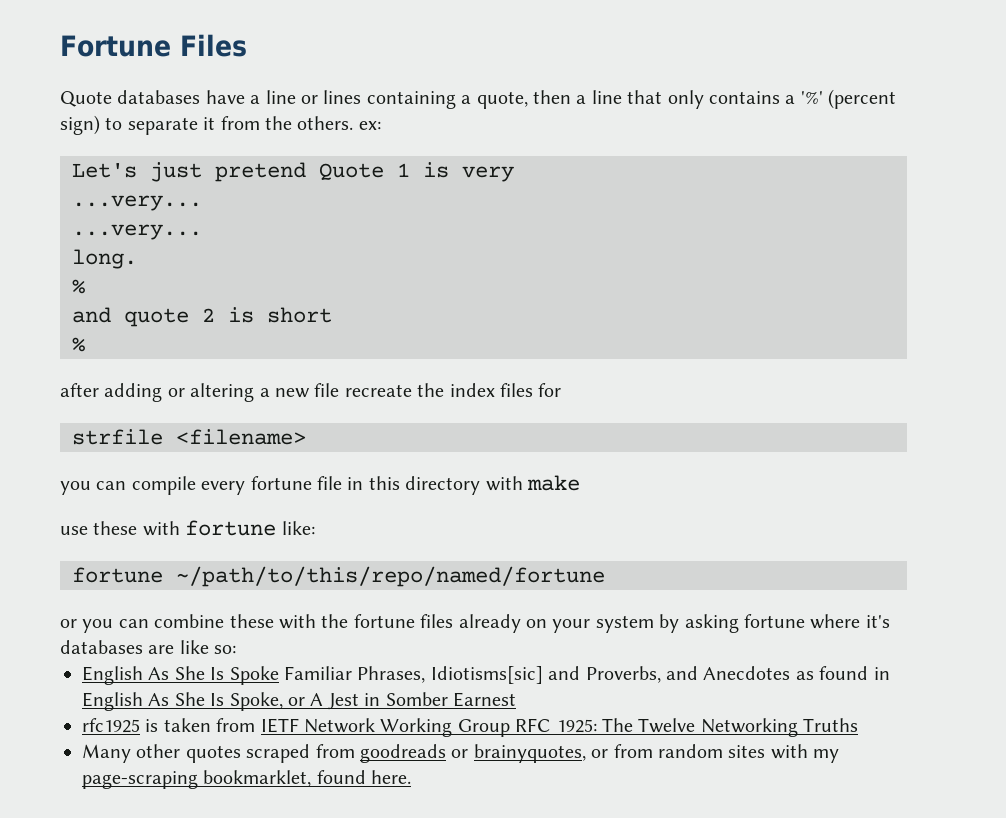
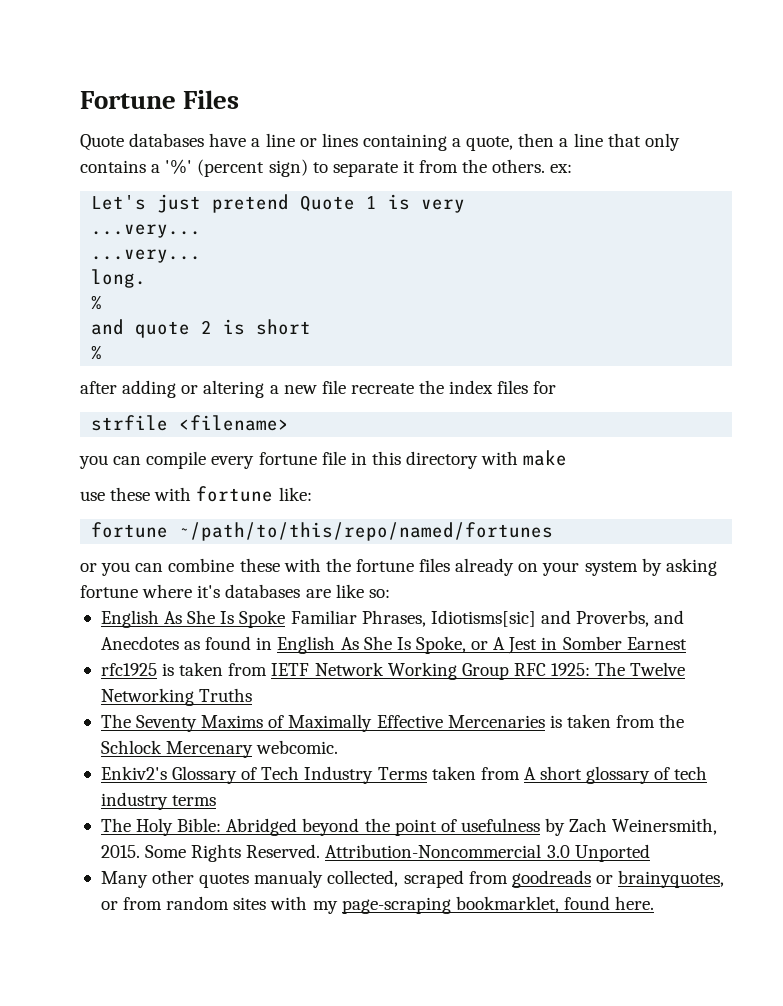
[176,566,605,587] ~/path/to/this/repo/named/fortune -> [179,522,554,541] ~/path/to/this/repo/named/fortunes
(859, 725) none -> [100,714,685,732] [100,740,339,758] [100,766,708,784] [100,792,217,810] [100,818,718,836] [100,844,650,862] // The Seventy Maxims of Maximally Effective Mercenaries is taken from the Schlock Mercenary webcomic. // Enkiv2's Glossary of Tech Industry Terms taken from A short glossary of tech industry terms // The Holy Bible: Abridged beyond the point of usefulness by Zach Weinersmith, 2015. Some Rights Reserved. Attribution-Noncommercial 3.0 Unported
(241, 754) none -> [254,870,399,888] manualy collected,

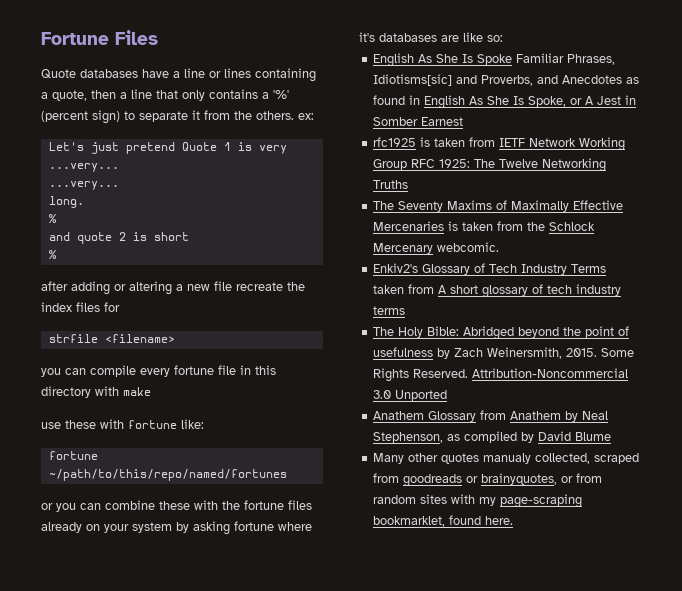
(650, 853) none -> [373,410,609,422] [373,431,612,443] // Anathem Glossary from Anathem by Neal Stephenson, as compiled by David Blume

